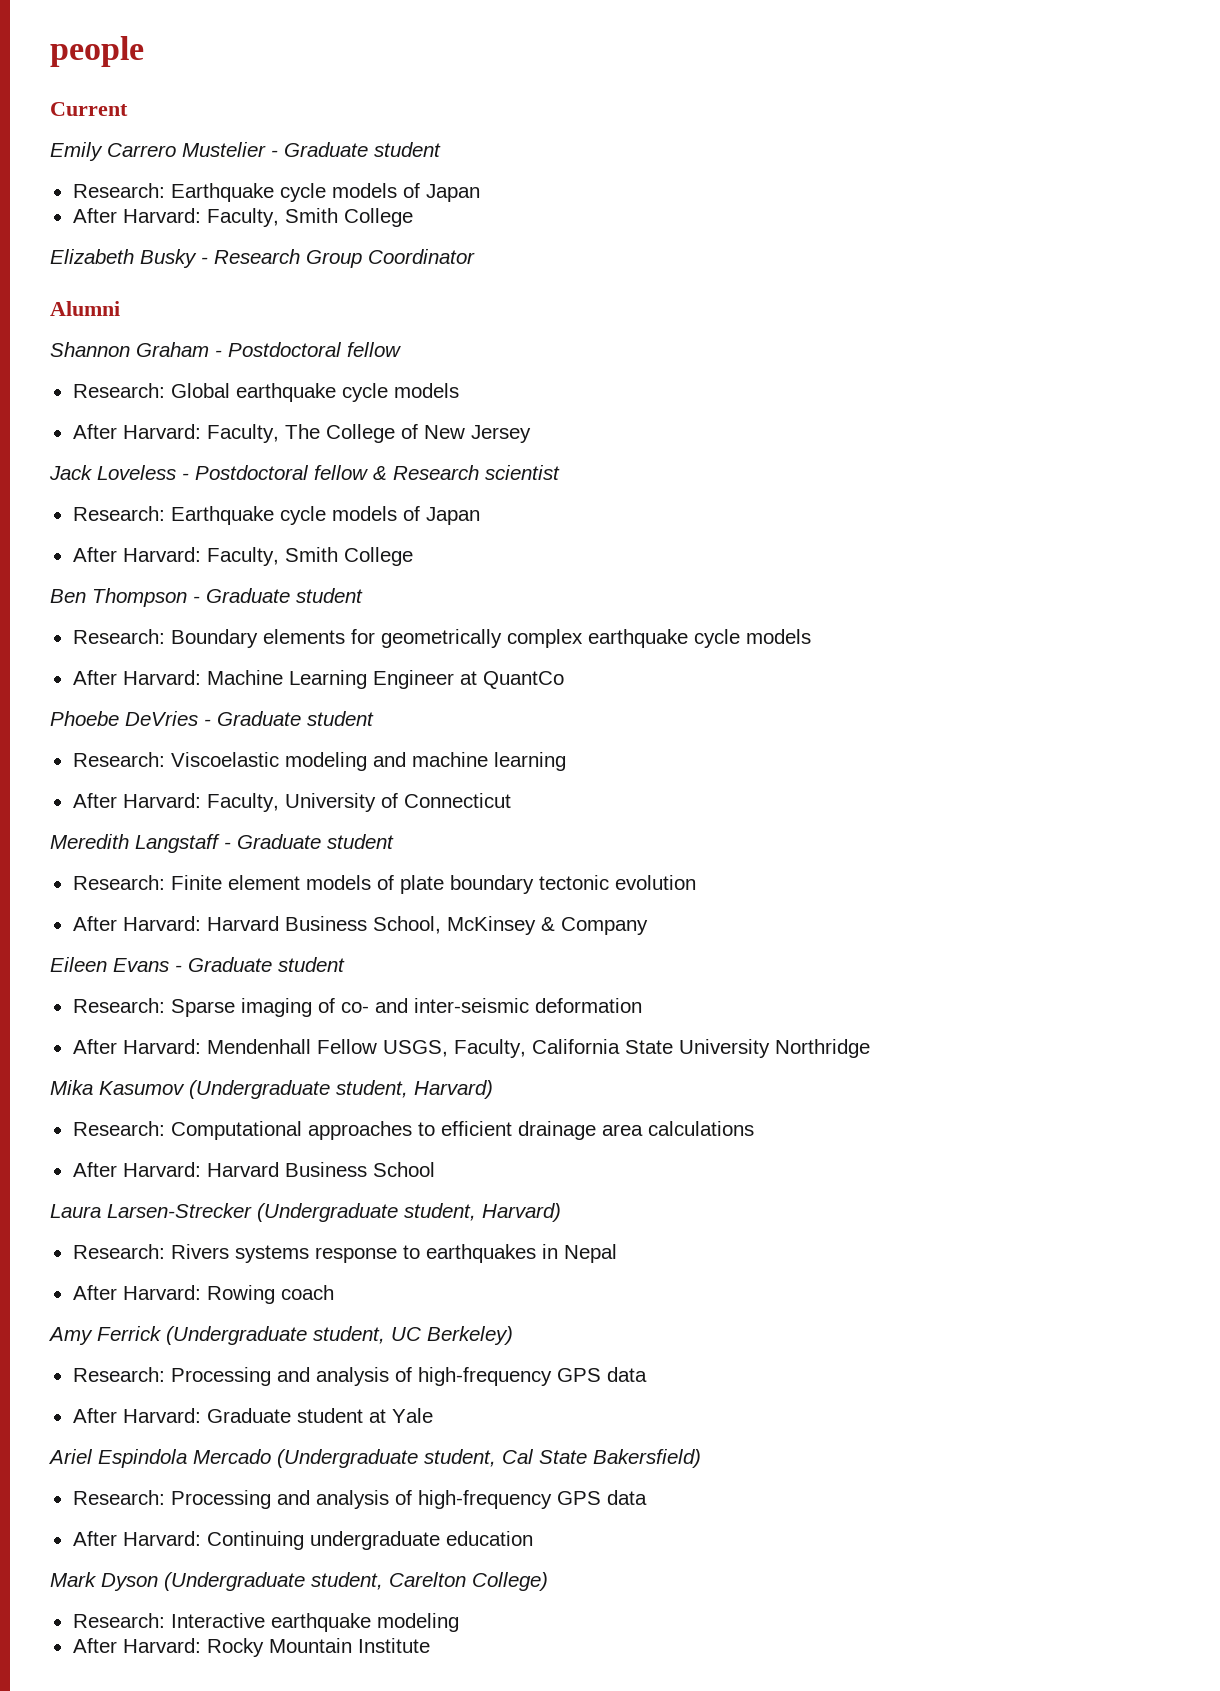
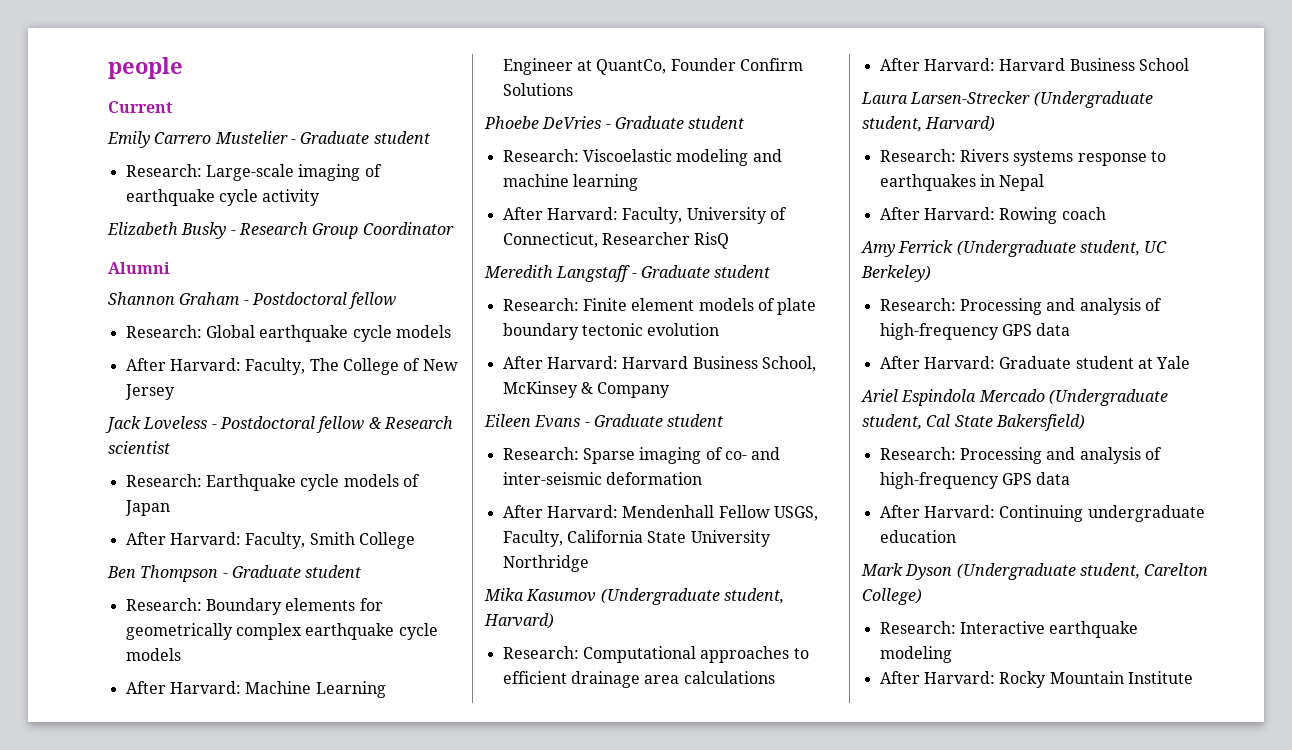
[170,183,480,202] [72,208,413,227] Earthquake cycle models of Japan // After Harvard: Faculty, Smith College -> [205,164,382,181] [125,189,321,206] Large-scale imaging of earthquake cycle activity
[482,671,564,689] QuantCo -> [596,58,803,75] [502,83,573,96] QuantCo, Founder Confirm Solutions
[403,793,511,808] Connecticut -> [502,232,730,249] Connecticut, Researcher RisQ

